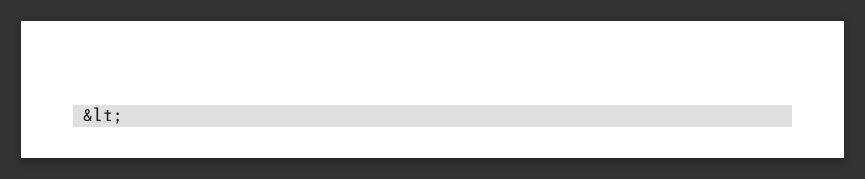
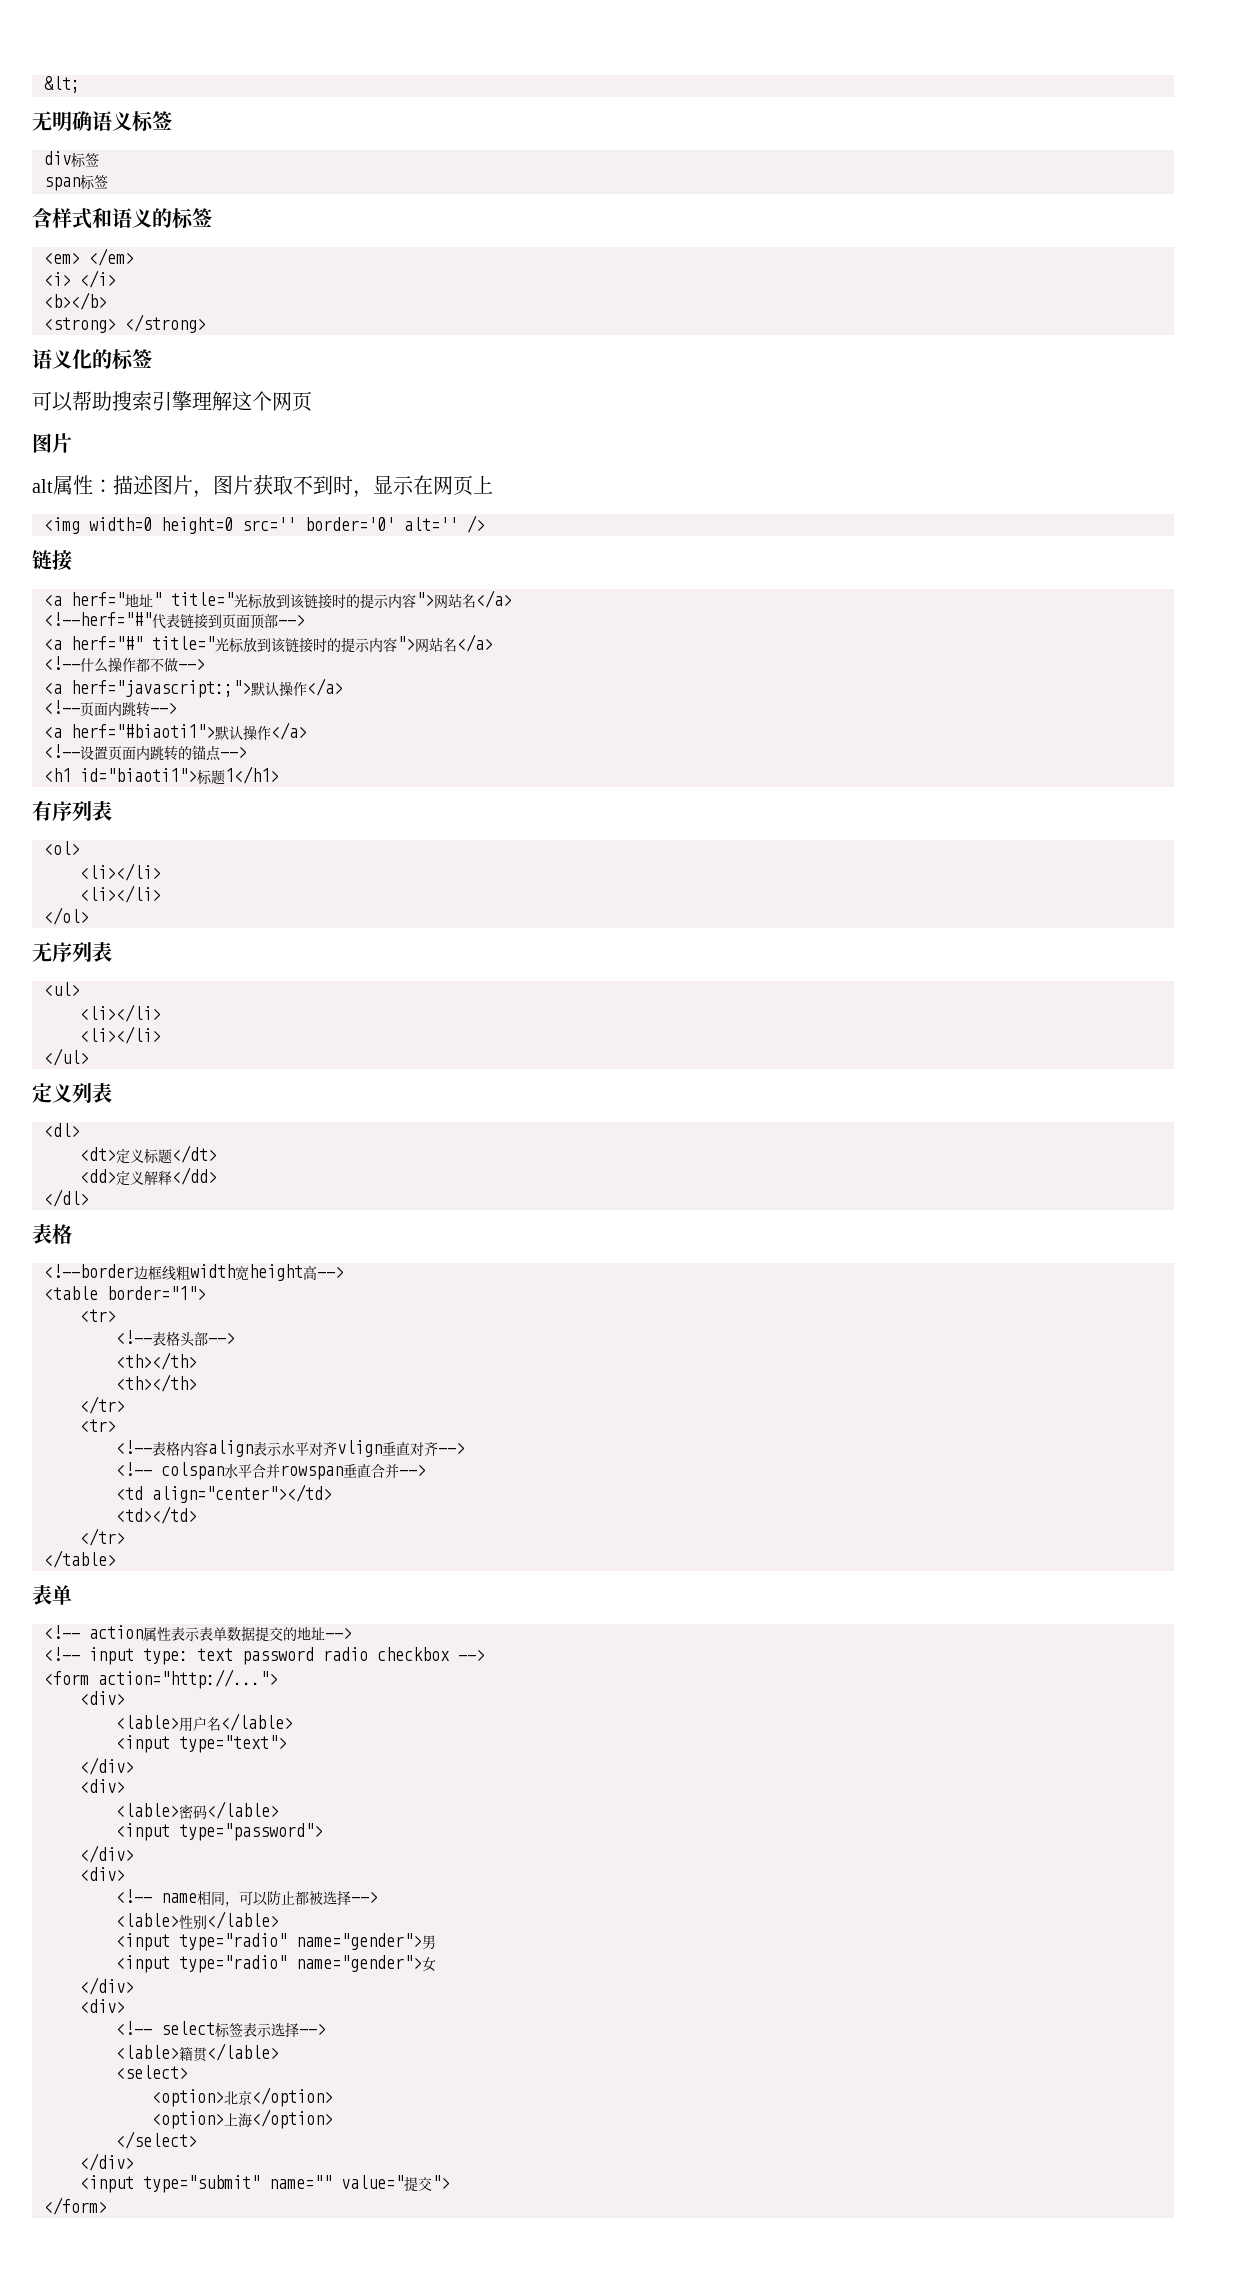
(124, 115) none -> [32,111,172,132] [44,151,99,168] [44,174,108,191] [32,207,212,229] [44,248,134,266] [44,270,116,288] [44,292,107,310] [44,314,206,333] [32,349,152,370] [32,391,312,412] [32,433,72,453] [32,475,493,498] [44,515,485,534] [32,550,72,571] [44,590,512,609] [44,612,305,629] [44,634,493,653] [44,656,205,673] [44,678,343,698] [44,700,177,717] [44,722,307,740] [44,744,247,761] [44,766,279,785] [32,801,112,822] [44,841,80,855] [80,863,161,881] [80,885,161,903] [44,907,89,925] [32,942,112,963] [44,982,80,996] [80,1004,161,1022] [80,1026,161,1044] [44,1048,89,1066] [32,1083,112,1104] [44,1123,80,1137] [80,1145,217,1164] [80,1167,217,1186] [44,1189,89,1207] [32,1224,72,1244] [44,1264,344,1281] [44,1286,206,1300] [80,1309,116,1322] [116,1330,235,1347] [116,1352,197,1370] [116,1374,197,1392] [80,1396,125,1414] [80,1419,116,1432] [116,1440,465,1457] [116,1462,426,1480] [116,1484,332,1503] [116,1506,197,1524] [80,1528,125,1546] [44,1550,116,1568] [32,1585,72,1605] [44,1625,352,1642] [44,1647,485,1665] [44,1669,278,1689] [80,1691,125,1705] [116,1713,293,1732] [116,1735,287,1753] [80,1757,134,1775] [80,1779,125,1793] [116,1801,279,1819] [116,1823,323,1841] [80,1845,134,1863] [80,1867,125,1881] [116,1889,378,1907] [116,1911,279,1929] [116,1933,436,1951] [116,1955,436,1973] [80,1977,134,1995] [80,1999,125,2013] [116,2021,326,2038] [116,2043,279,2062] [116,2065,188,2079] [152,2087,333,2107] [152,2109,333,2129] [116,2131,197,2149] [80,2153,134,2171] [80,2175,450,2193] [44,2197,107,2215] // 无明确语义标签 // div标签 // span标签 // 含样式和语义的标签 // <em> </em> // <i> </i> // <b></b> // <strong> </strong> // 语义化的标签 // 可以帮助搜索引擎理解这个网页 // 图片 // alt属性：描述图片，图片获取不到时，显示在网页上 // <img width=0 height=0 src='' border='0' alt='' /> // 链接 // <a herf="地址" title="光标放到该链接时的提示内容">网站名</a> // <!--herf="#"代表链接到页面顶部--> // <a herf="#" title="光标放到该链接时的提示内容">网站名</a> // <!--什么操作都不做--> // <a herf="javascript:;">默认操作</a> // <!--页面内跳转--> // <a herf="#biaoti1">默认操作</a> // <!--设置页面内跳转的锚点--> // <h1 id="biaoti1">标题1</h1> // 有序列表 // <ol> // <li></li> // <li></li> // </ol> // 无序列表 // <ul> // <li></li> // <li></li> // </ul> // 定义列表 // <dl> // <dt>定义标题</dt> // <dd>定义解释</dd> // </dl> // 表格 // <!--border边框线粗width宽height高--> // <table border="1"> // <tr> // <!--表格头部--> // <th></th> // <th></th> // </tr> // <tr> // <!--表格内容align表示水平对齐vlign垂直对齐--> // <!-- colspan水平合并rowspan垂直合并--> // <td align="center"></td> // <td></td> // </tr> // </table> // 表单 // <!-- action属性表示表单数据提交的地址--> // <!-- input type: text password radio checkbox --> // <form action="http://..."> // <div> // <lable>用户名</lable> // <input type="text"> // </div> // <div> // <lable>密码</lable> // <input type="password"> // </div> // <div> // <!-- name相同，可以防止都被选择--> // <lable>性别</lable> // <input type="radio" name="gender">男 // <input type="radio" name="gender">女 // </div> // <div> // <!-- select标签表示选择--> // <lable>籍贯</lable> // <select> // <option>北京</option> // <option>上海</option> // </select> // </div> // <input type="submit" name="" value="提交"> // </form>

